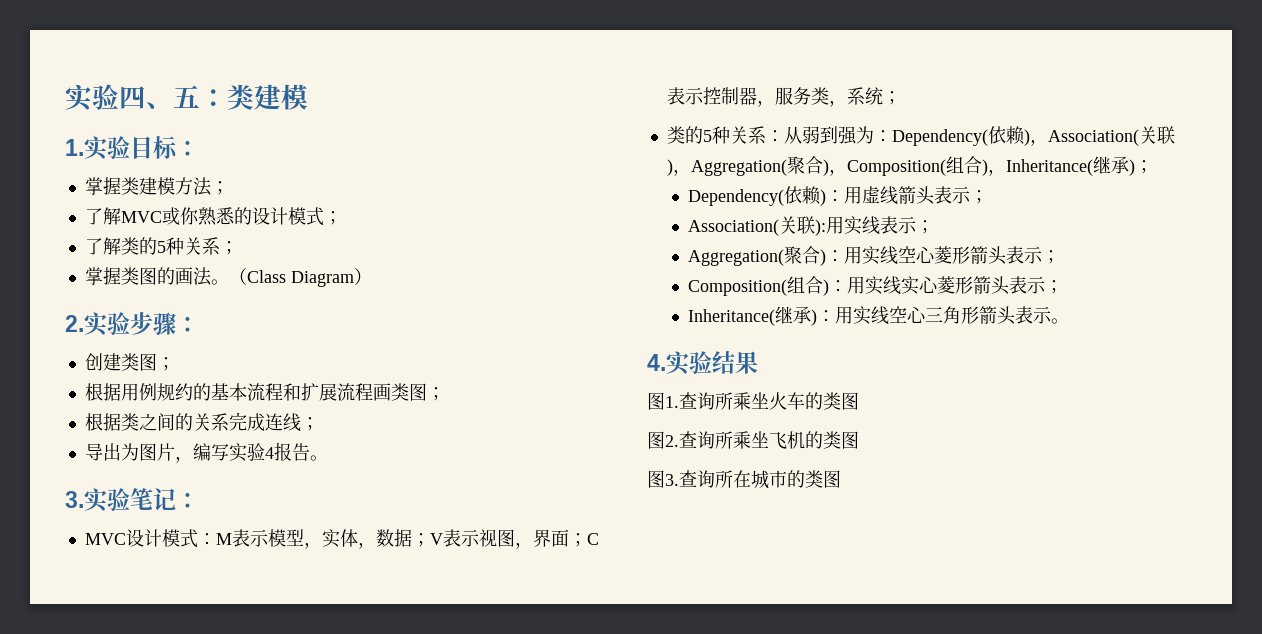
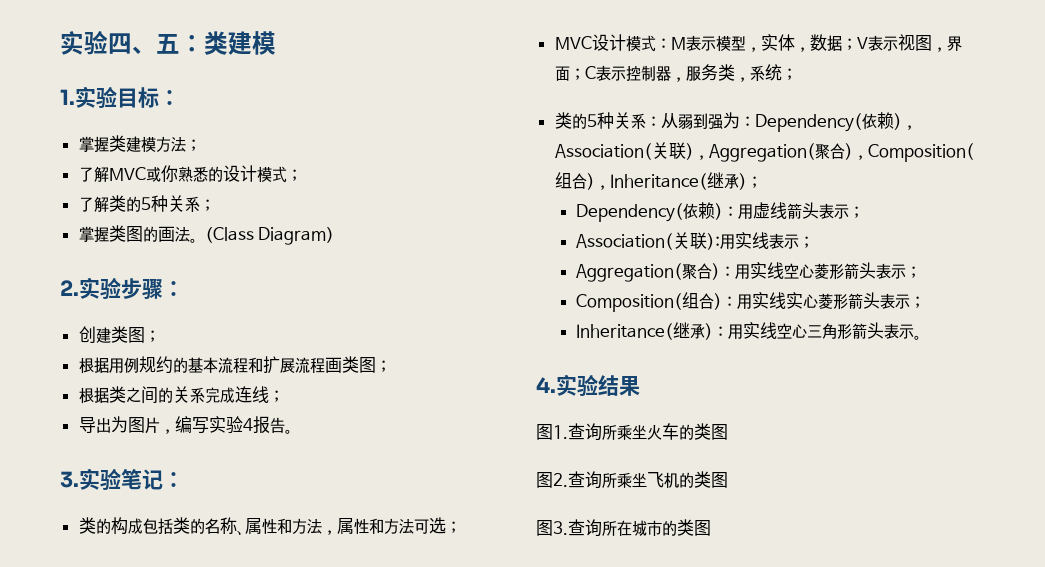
(199, 500) none -> [78,517,461,536] // 类的构成包括类的名称、属性和方法，属性和方法可选；

